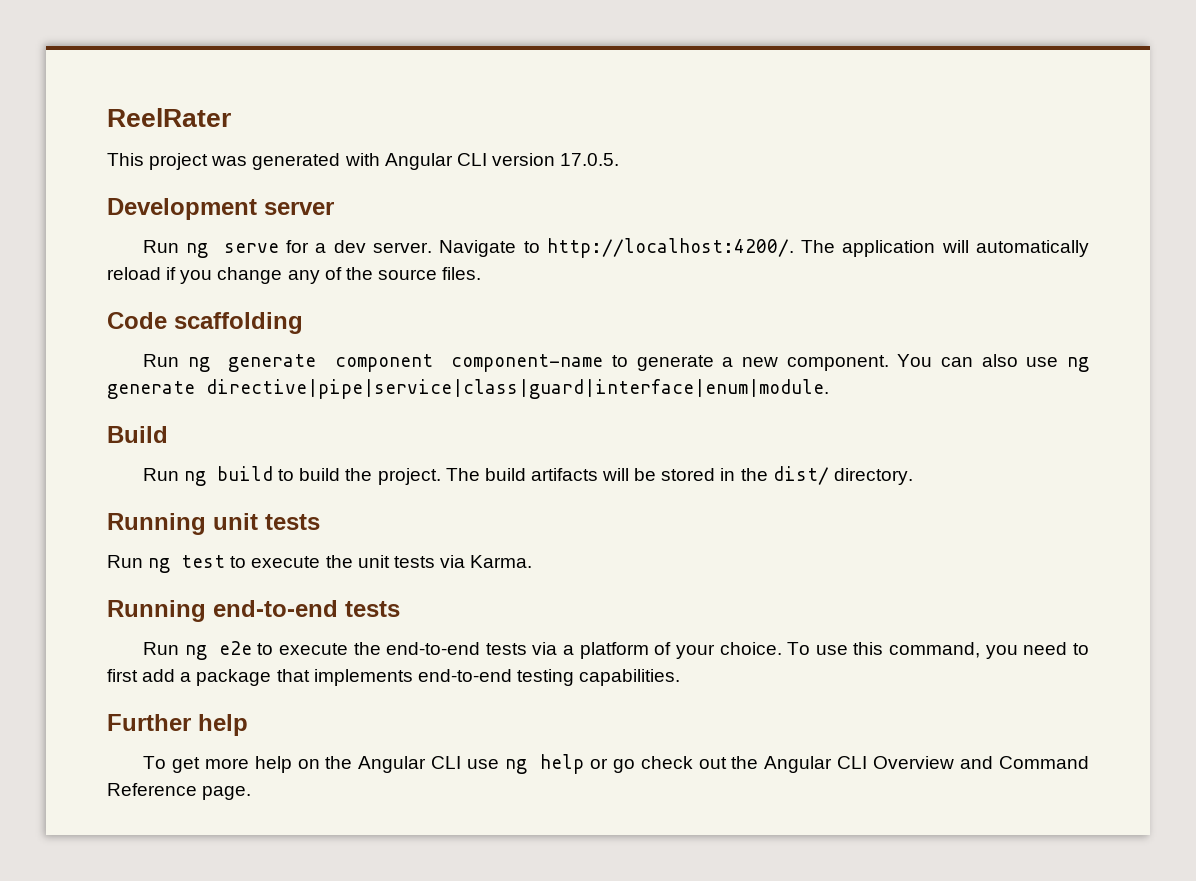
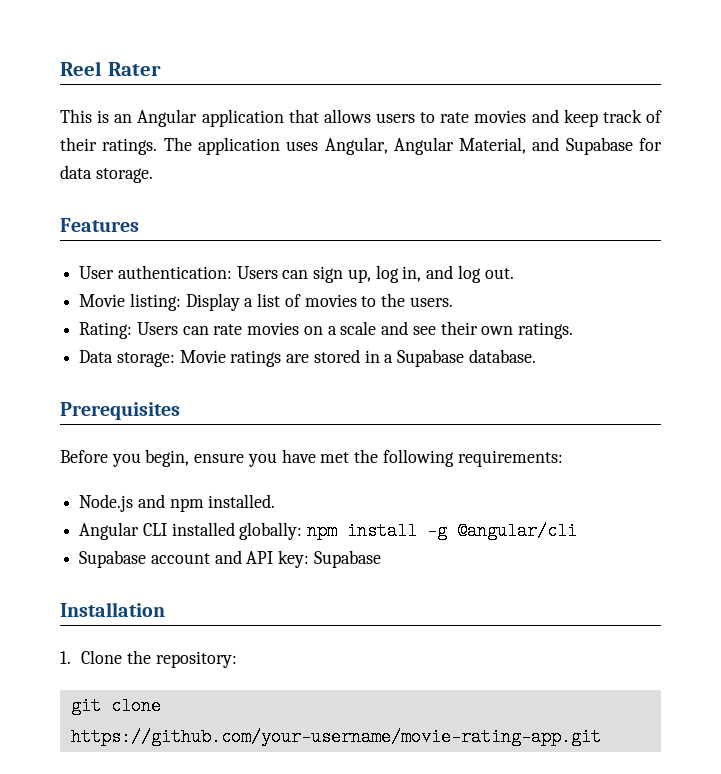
[107,108,231,127] ReelRater -> [60,61,161,76] Reel Rater
[149,153,620,170] [107,198,334,220] [142,238,1090,258] [107,267,482,284] [107,312,303,334] [142,354,1089,372] [107,379,829,399] [107,426,168,443] [142,466,913,486] [107,513,320,535] [107,555,533,573] [107,600,400,622] [142,641,1089,660] [107,669,681,686] [107,714,248,736] [142,754,1090,774] [107,783,252,800] project was generated with Angular CLI version 17.0.5. // Development server // Run ng serve for a dev server. Navigate to http://localhost:4200/. The application will automatically reload if you change any of the source files. // Code scaffolding // Run ng generate component component-name to generate a new component. You can also use ng generate directive|pipe|service|class|guard|interface|enum|module. // Build // Run ng build to build the project. The build artifacts will be stored in the dist/ directory. // Running unit tests // Run ng test to execute the unit tests via Karma. // Running end-to-end tests // Run ng e2e to execute the end-to-end tests via a platform of your choice. To use this command, you need to first add a package that implements end-to-end testing capabilities. // Further help // To get more help on the Angular CLI use ng help or go check out the Angular CLI Overview and Command Reference page. -> [97,109,663,127] [60,137,662,155] [60,165,153,183] [60,218,139,232] [79,265,514,283] [79,293,453,311] [79,321,573,339] [79,349,536,367] [60,402,180,420] [60,449,563,467] [79,494,276,512] [79,522,578,540] [79,550,381,568] [60,602,165,617] [60,650,237,668] [70,697,161,715] [70,728,601,746] is an Angular application that allows users to rate movies and keep track of their ratings. The application uses Angular, Angular Material, and Supabase for data storage. // Features // User authentication: Users can sign up, log in, and log out. // Movie listing: Display a list of movies to the users. // Rating: Users can rate movies on a scale and see their own ratings. // Data storage: Movie ratings are stored in a Supabase database. // Prerequisites // Before you begin, ensure you have met the following requirements: // Node.js and npm installed. // Angular CLI installed globally: npm install -g @angular/cli // Supabase account and API key: Supabase // Installation // 1. Clone the repository: // git clone https://github.com/your-username/movie-rating-app.git

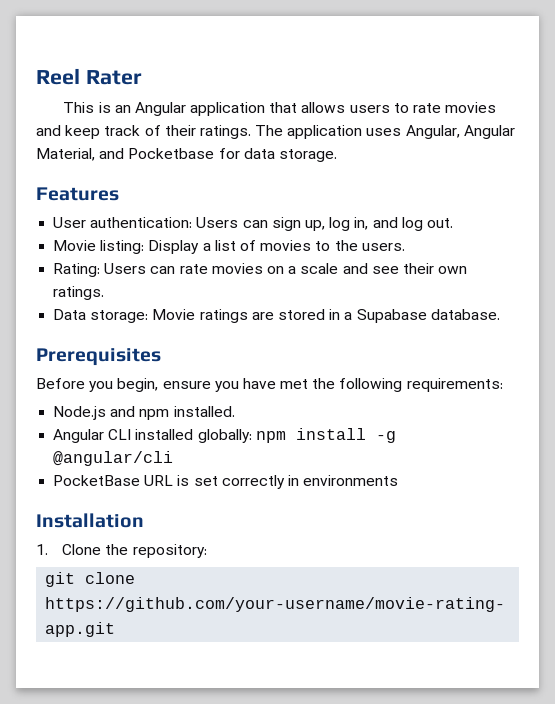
[565,137,633,155] Supabase -> [128,148,215,159] Pocketbase
[79,550,381,568] Supabase account and API key: Supabase -> [53,475,399,489] PocketBase URL is set correctly in environments

